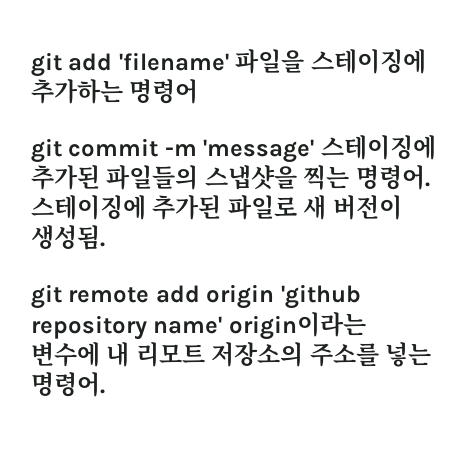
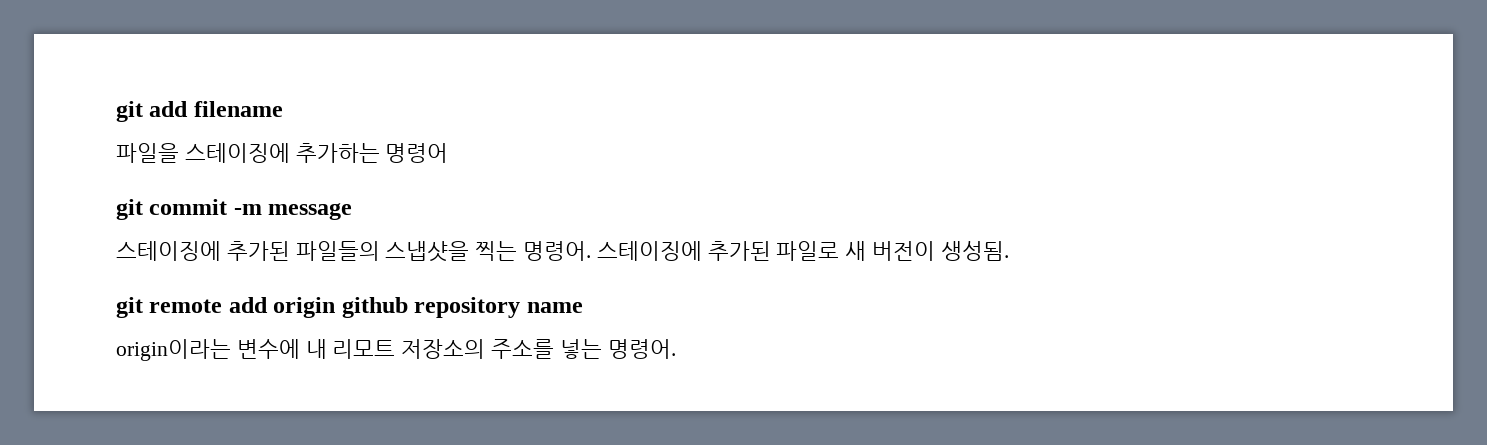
[118,52,229,71] 'filename' -> [193,101,283,117] filename //
[203,139,315,163] 'message' -> [268,203,353,220] message //
[280,284,361,309] [31,315,223,340] 'github repository name' -> [341,297,583,318] github repository name //

